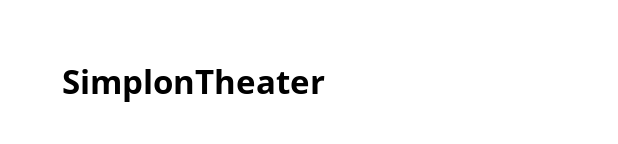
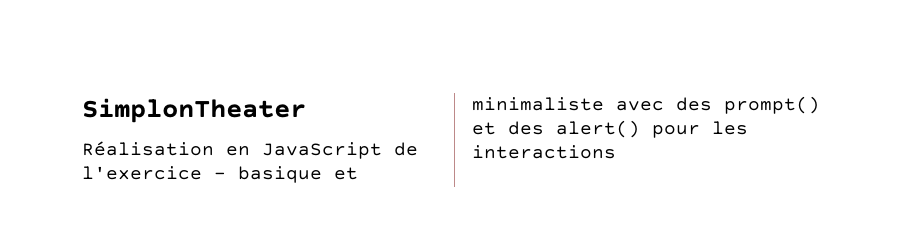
(325, 85) none -> [82,141,418,159] [82,166,358,183] [472,96,820,114] [472,120,748,138] [472,145,616,159] // Réalisation en JavaScript de l'exercice - basique et minimaliste avec des prompt() et des alert() pour les interactions

